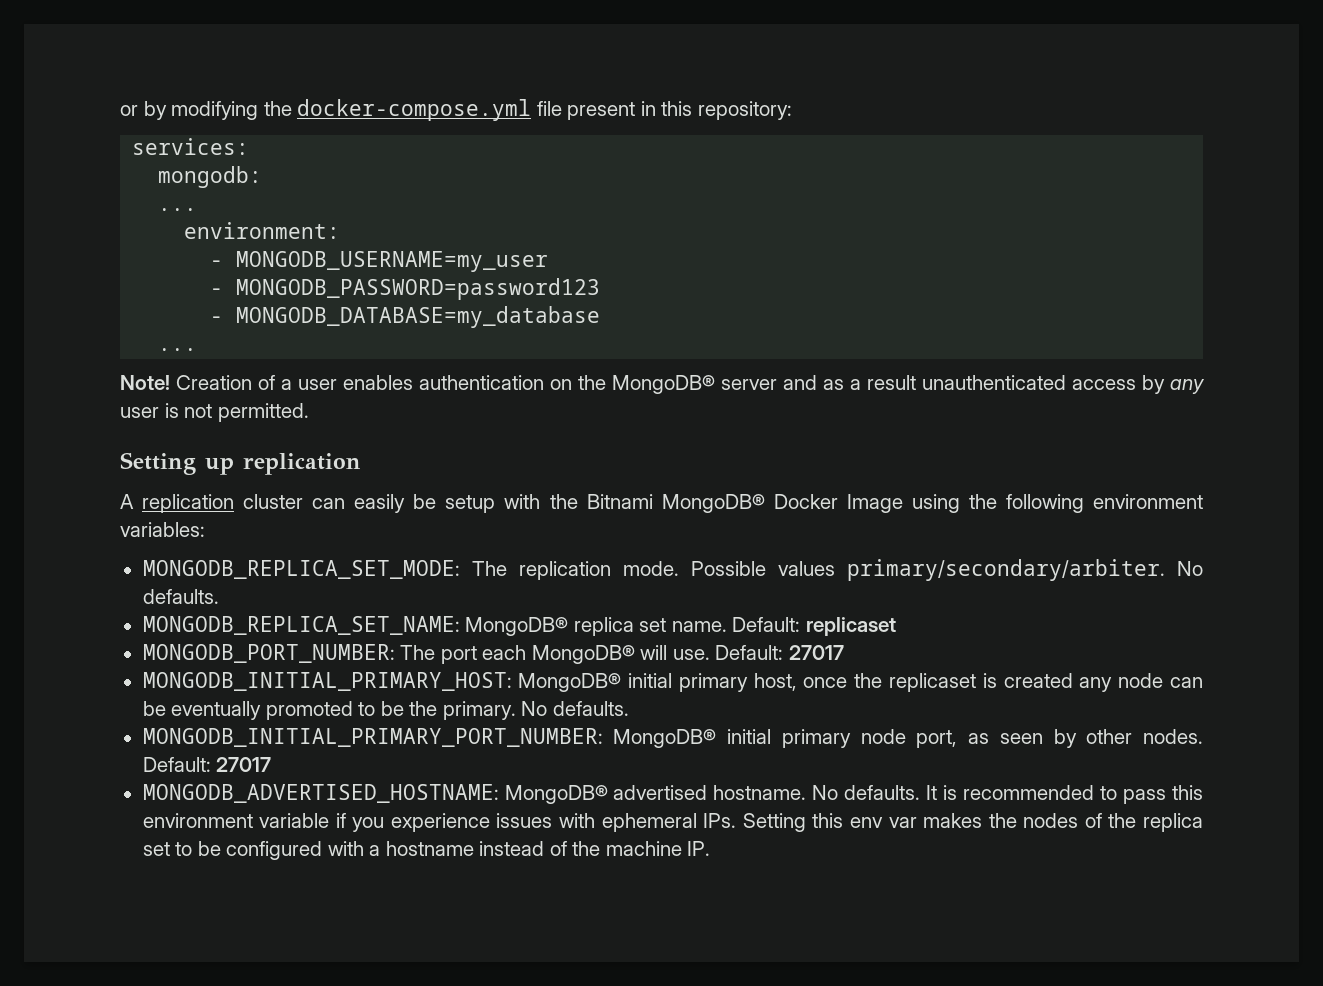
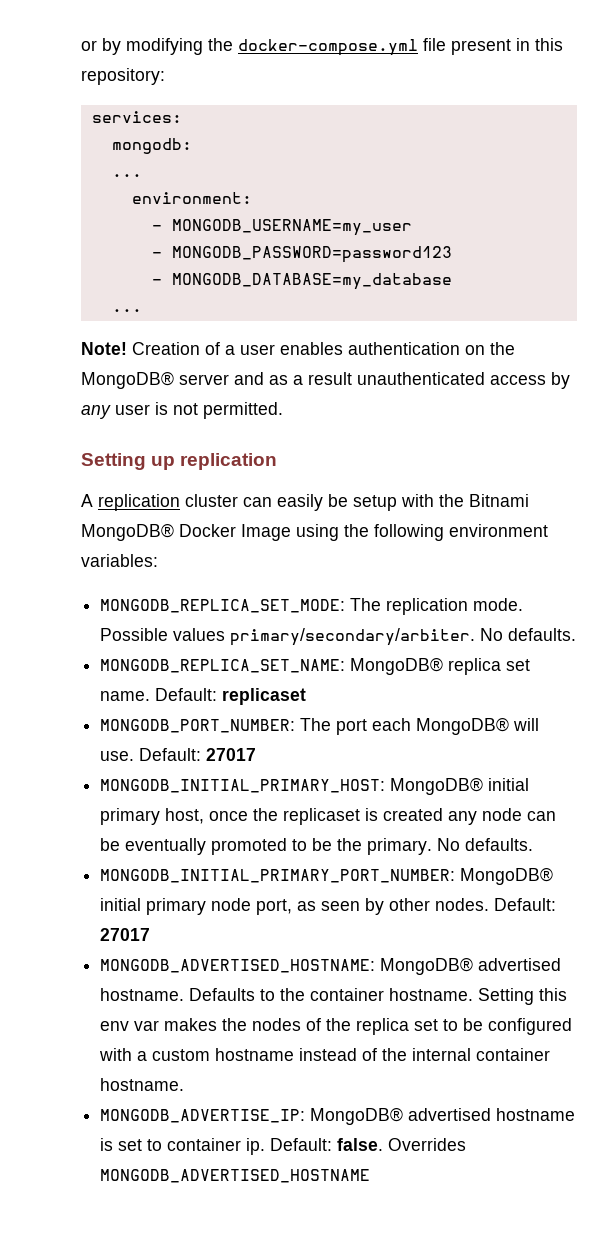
[812,785,1204,804] [142,813,737,832] No defaults. It is recommended to pass this environment variable if you experience issues with ephemeral IPs. -> [189,988,474,1001] Defaults to the container hostname.
(381, 850) none -> [152,1049,211,1061] custom
[605,841,711,856] machine IP. -> [412,1048,551,1061] [100,1078,185,1091] [100,1107,576,1125] [100,1138,467,1155] [100,1169,371,1183] internal container hostname. // MONGODB_ADVERTISE_IP: MongoDB® advertised hostname is set to container ip. Default: false. Overrides MONGODB_ADVERTISED_HOSTNAME

